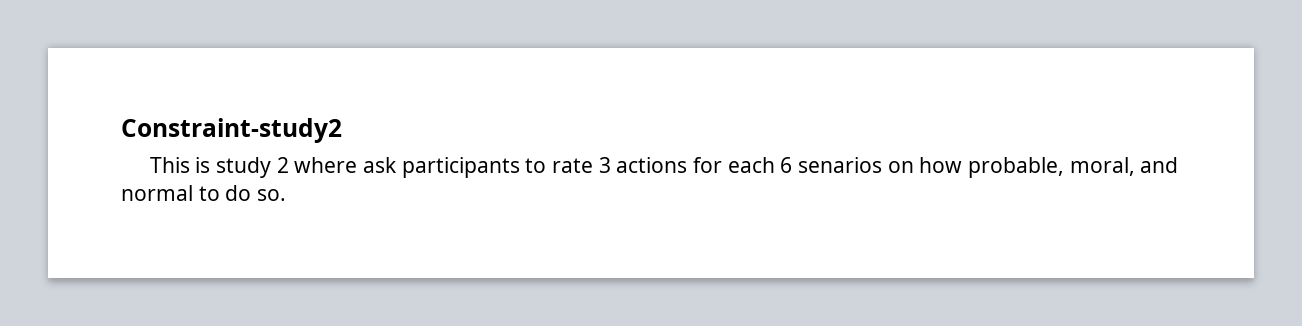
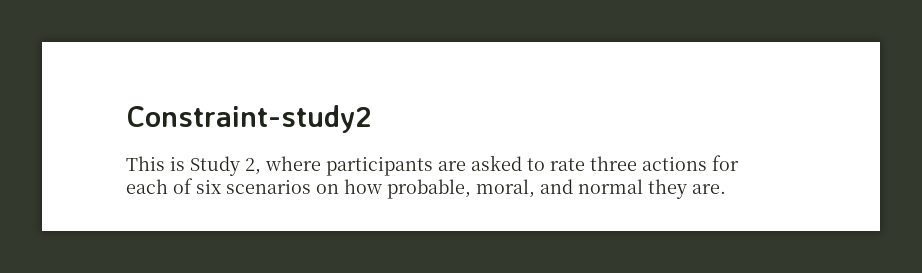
[216,157,520,178] study 2 where ask participants -> [190,155,522,176] Study 2, where participants are asked
[598,157,611,173] 3 -> [590,156,637,171] three
[780,157,883,173] 6 senarios -> [173,178,311,194] of six scenarios
[198,185,287,201] to do so. -> [648,179,726,199] they are.

